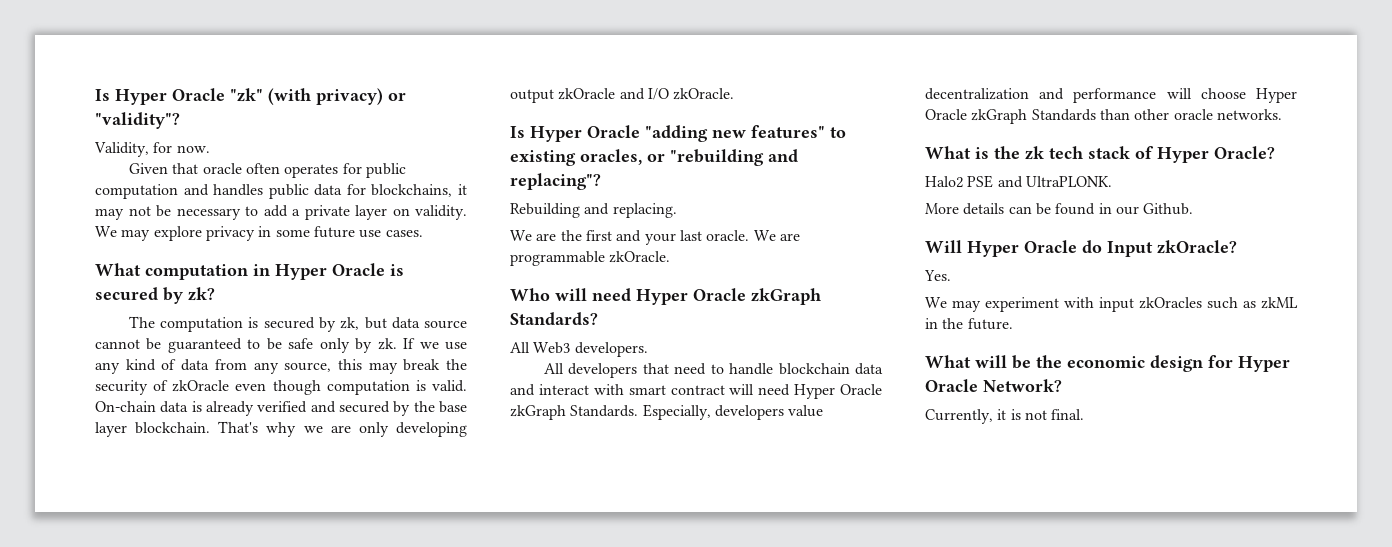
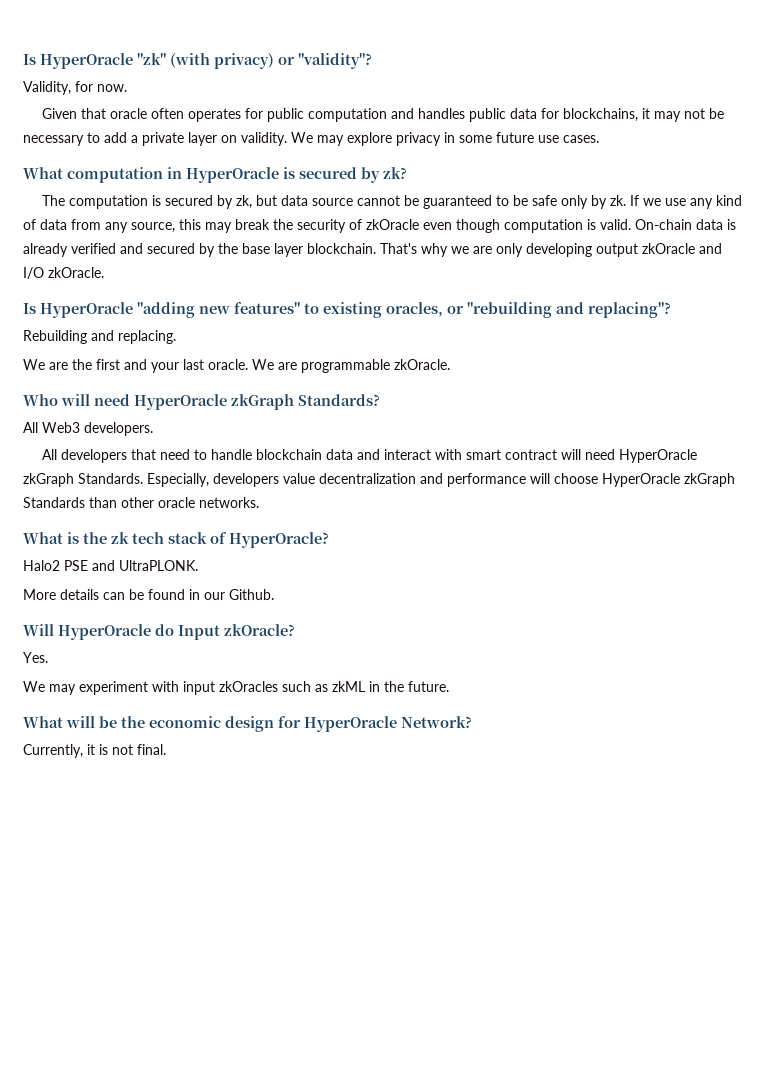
[95,88,225,105] Is Hyper Oracle -> [23,53,133,69] Is HyperOracle
[275,263,385,280] Hyper Oracle -> [186,167,279,183] HyperOracle
[530,125,640,142] Hyper Oracle -> [40,302,133,318] HyperOracle
[636,288,746,305] Hyper Oracle -> [134,394,227,410] HyperOracle
[794,384,882,399] Hyper Oracle -> [619,449,698,463] HyperOracle
[1256,88,1297,103] [925,109,967,120] Hyper Oracle -> [602,473,680,487] HyperOracle
[1157,146,1275,163] Hyper Oracle? -> [229,532,329,548] HyperOracle?
[967,240,1077,257] Hyper Oracle -> [58,624,151,640] HyperOracle
[1238,356,1290,372] [925,379,978,392] Hyper Oracle -> [304,716,397,732] HyperOracle

